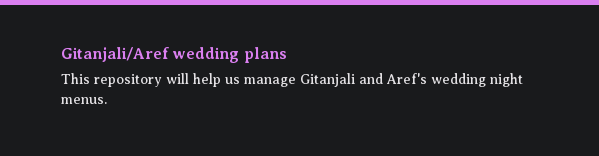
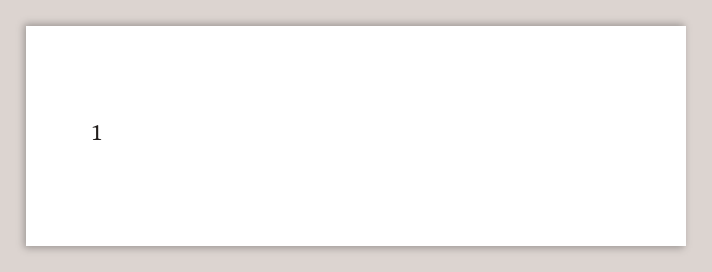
[61,47,287,63] [61,73,523,87] [61,97,107,104] Gitanjali/Aref wedding plans // This repository will help us manage Gitanjali and Aref's wedding night menus. -> [91,125,103,140] 1

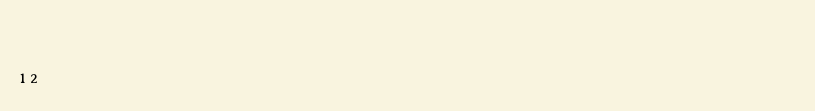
(103, 132) none -> [30,74,38,83] 2

